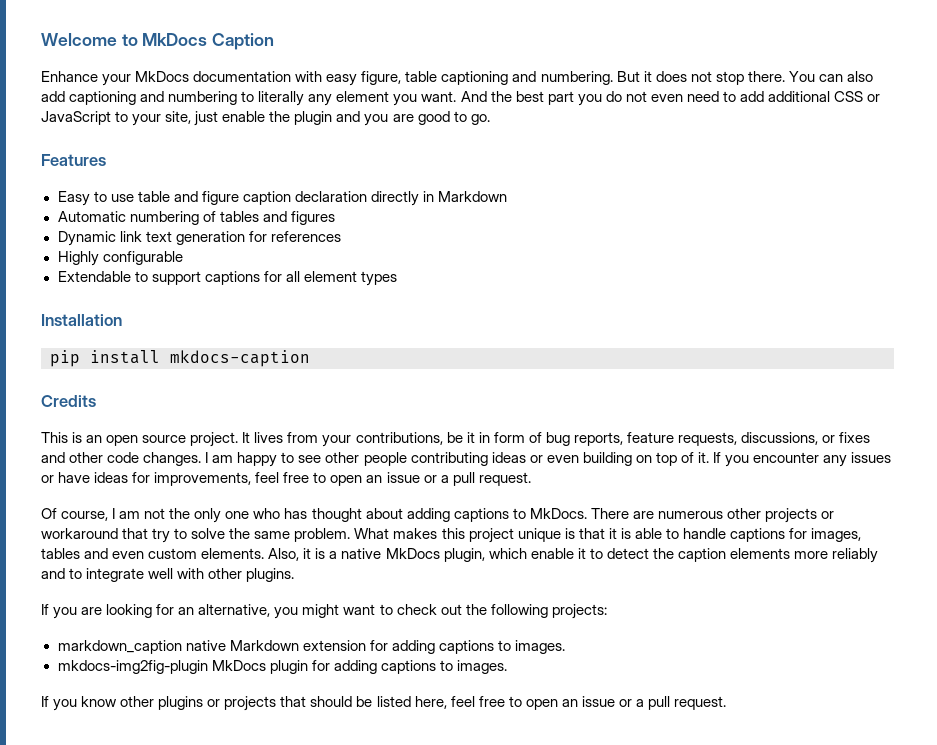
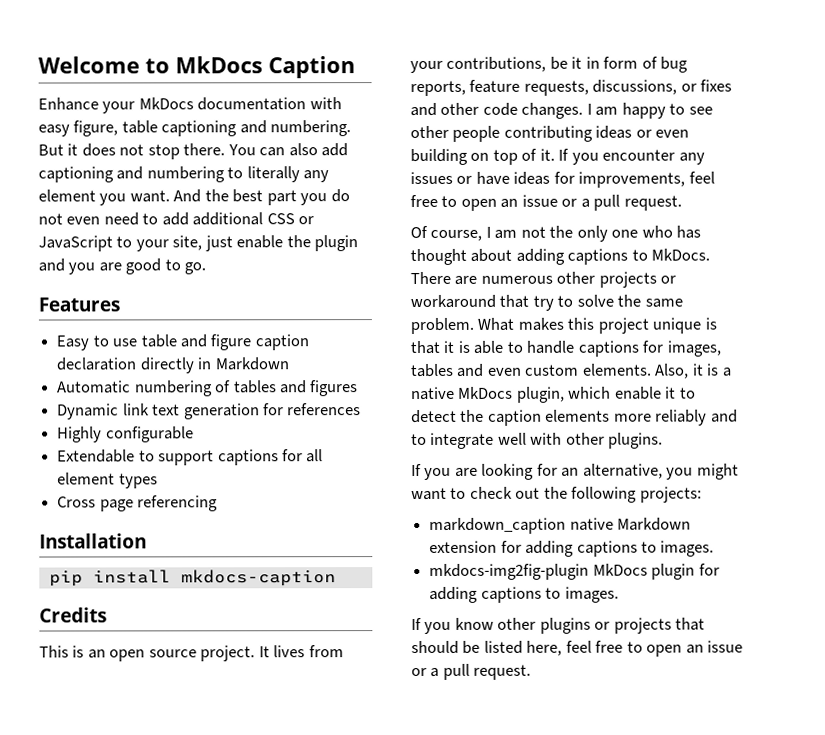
(397, 278) none -> [57,495,219,512] // Cross page referencing

